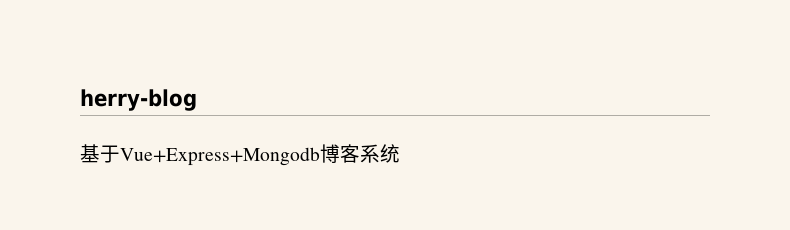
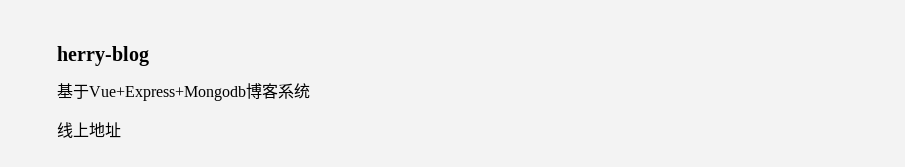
(400, 153) none -> [57,122,121,138] // 线上地址

